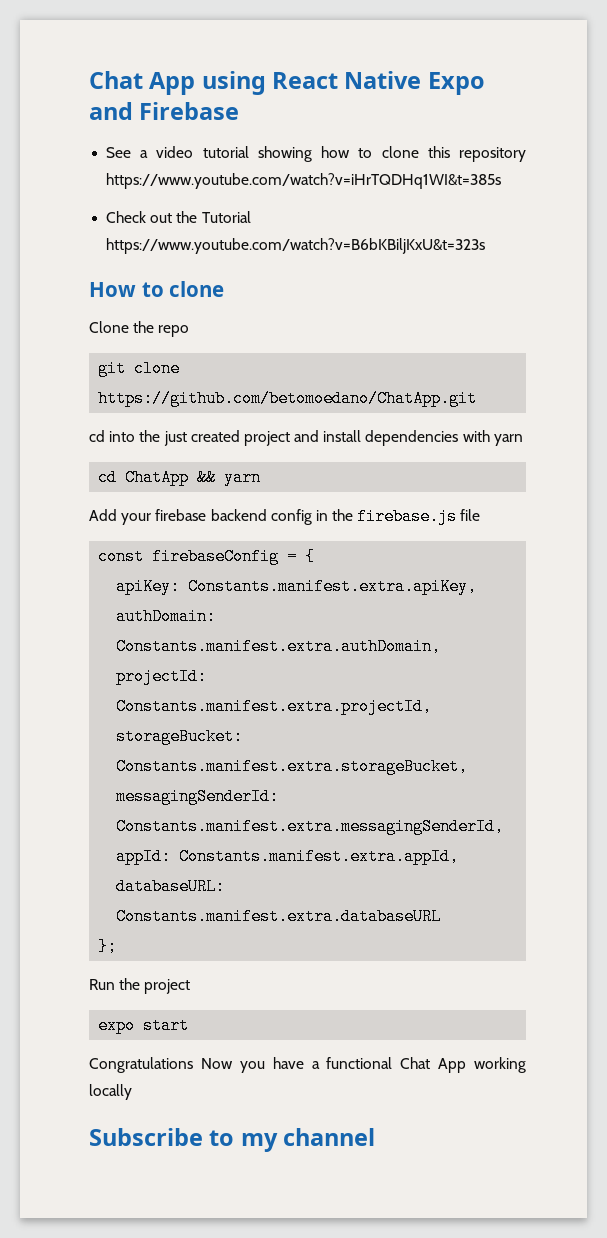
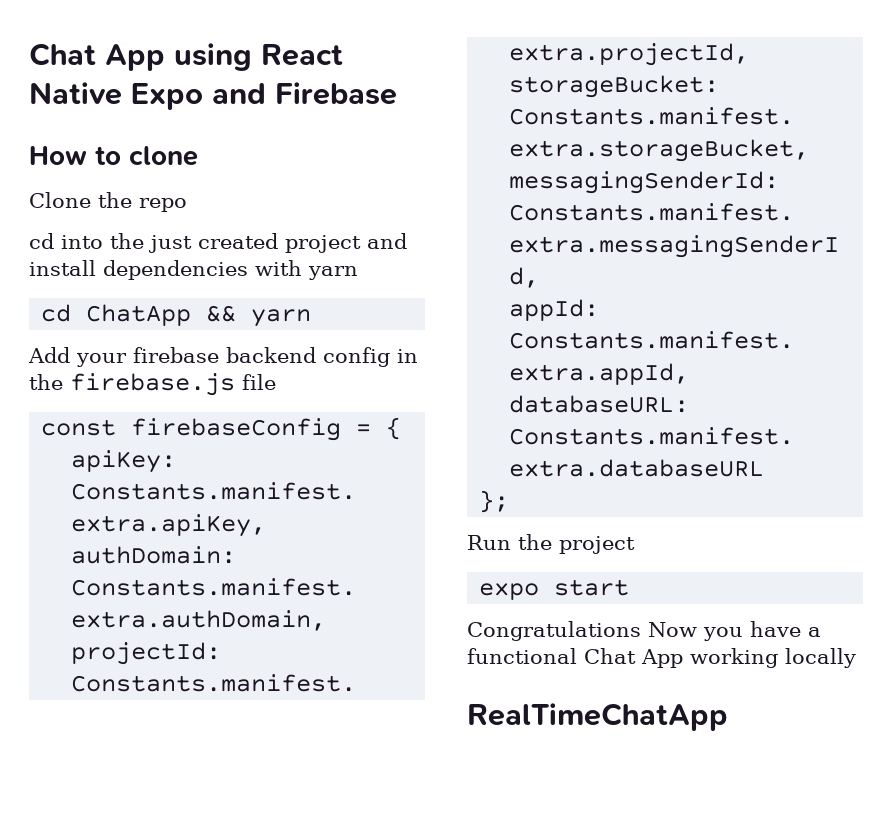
[106,146,526,162] [106,173,502,189] [106,211,251,223] [106,238,486,254] // See a video tutorial showing how to clone this repository https://www.youtube.com/watch?v=iHrTQDHq1WI&t=385s // Check out the Tutorial https://www.youtube.com/watch?v=B6bKBiljKxU&t=323s -> (397, 93) none
[98,360,181,377] [98,390,478,407] // git clone https://github.com/betomoedano/ChatApp.git -> (187, 205) none
[89,1128,376,1152] Subscribe to my channel -> [467,703,728,731] RealTimeChatApp

